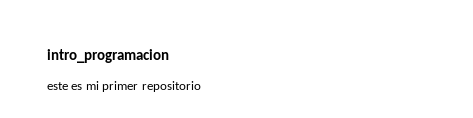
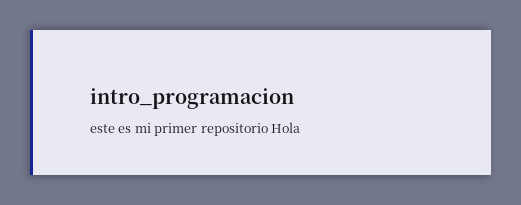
(201, 86) none -> [270,122,300,133] Hola

